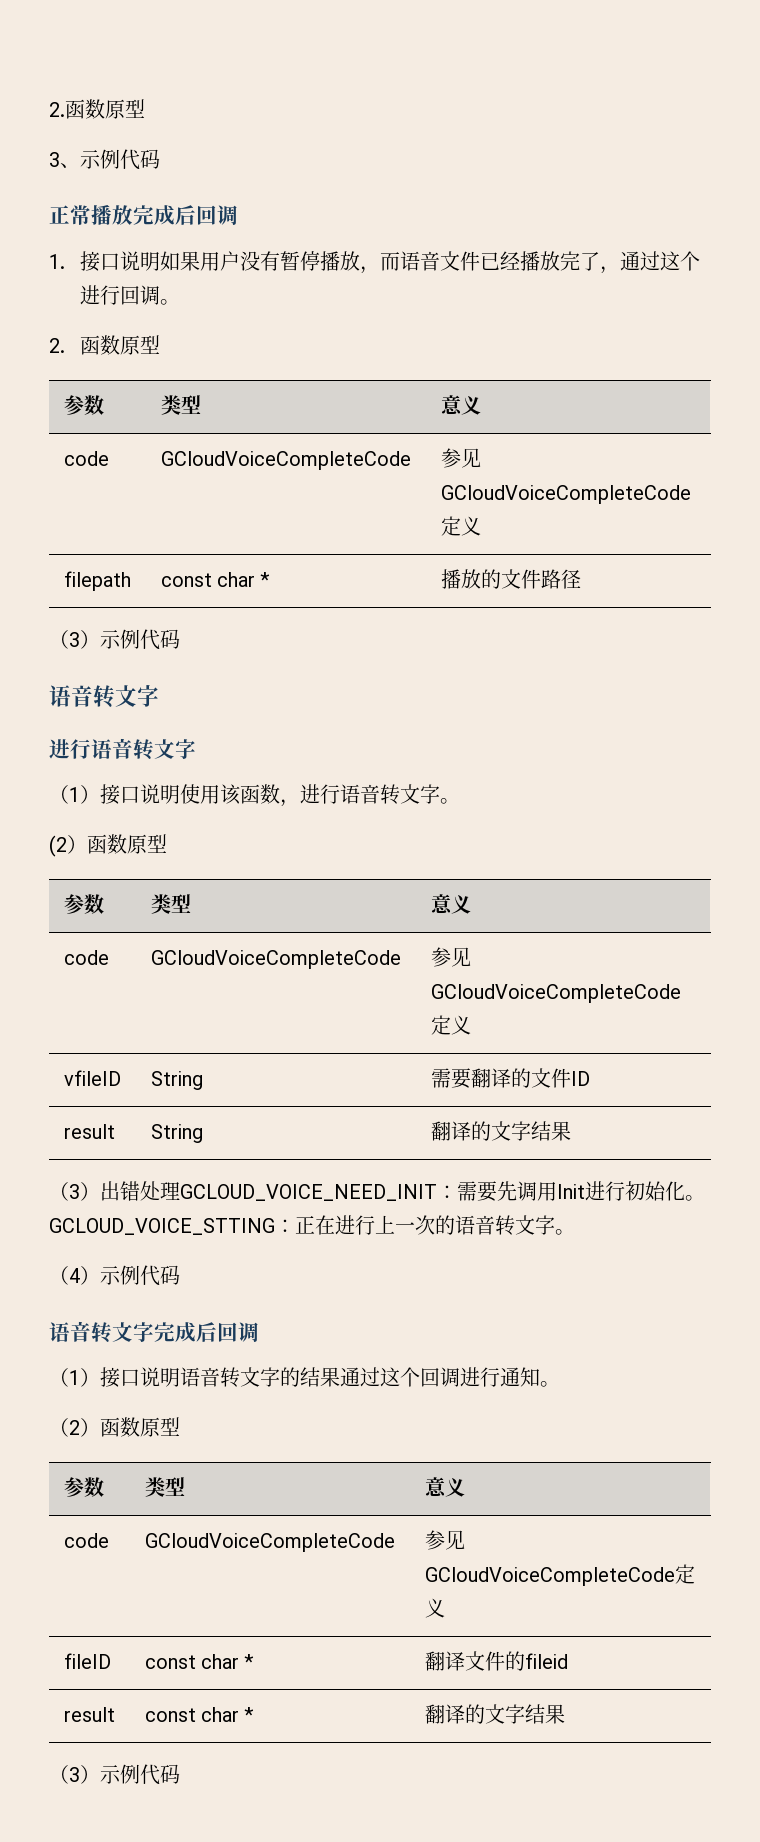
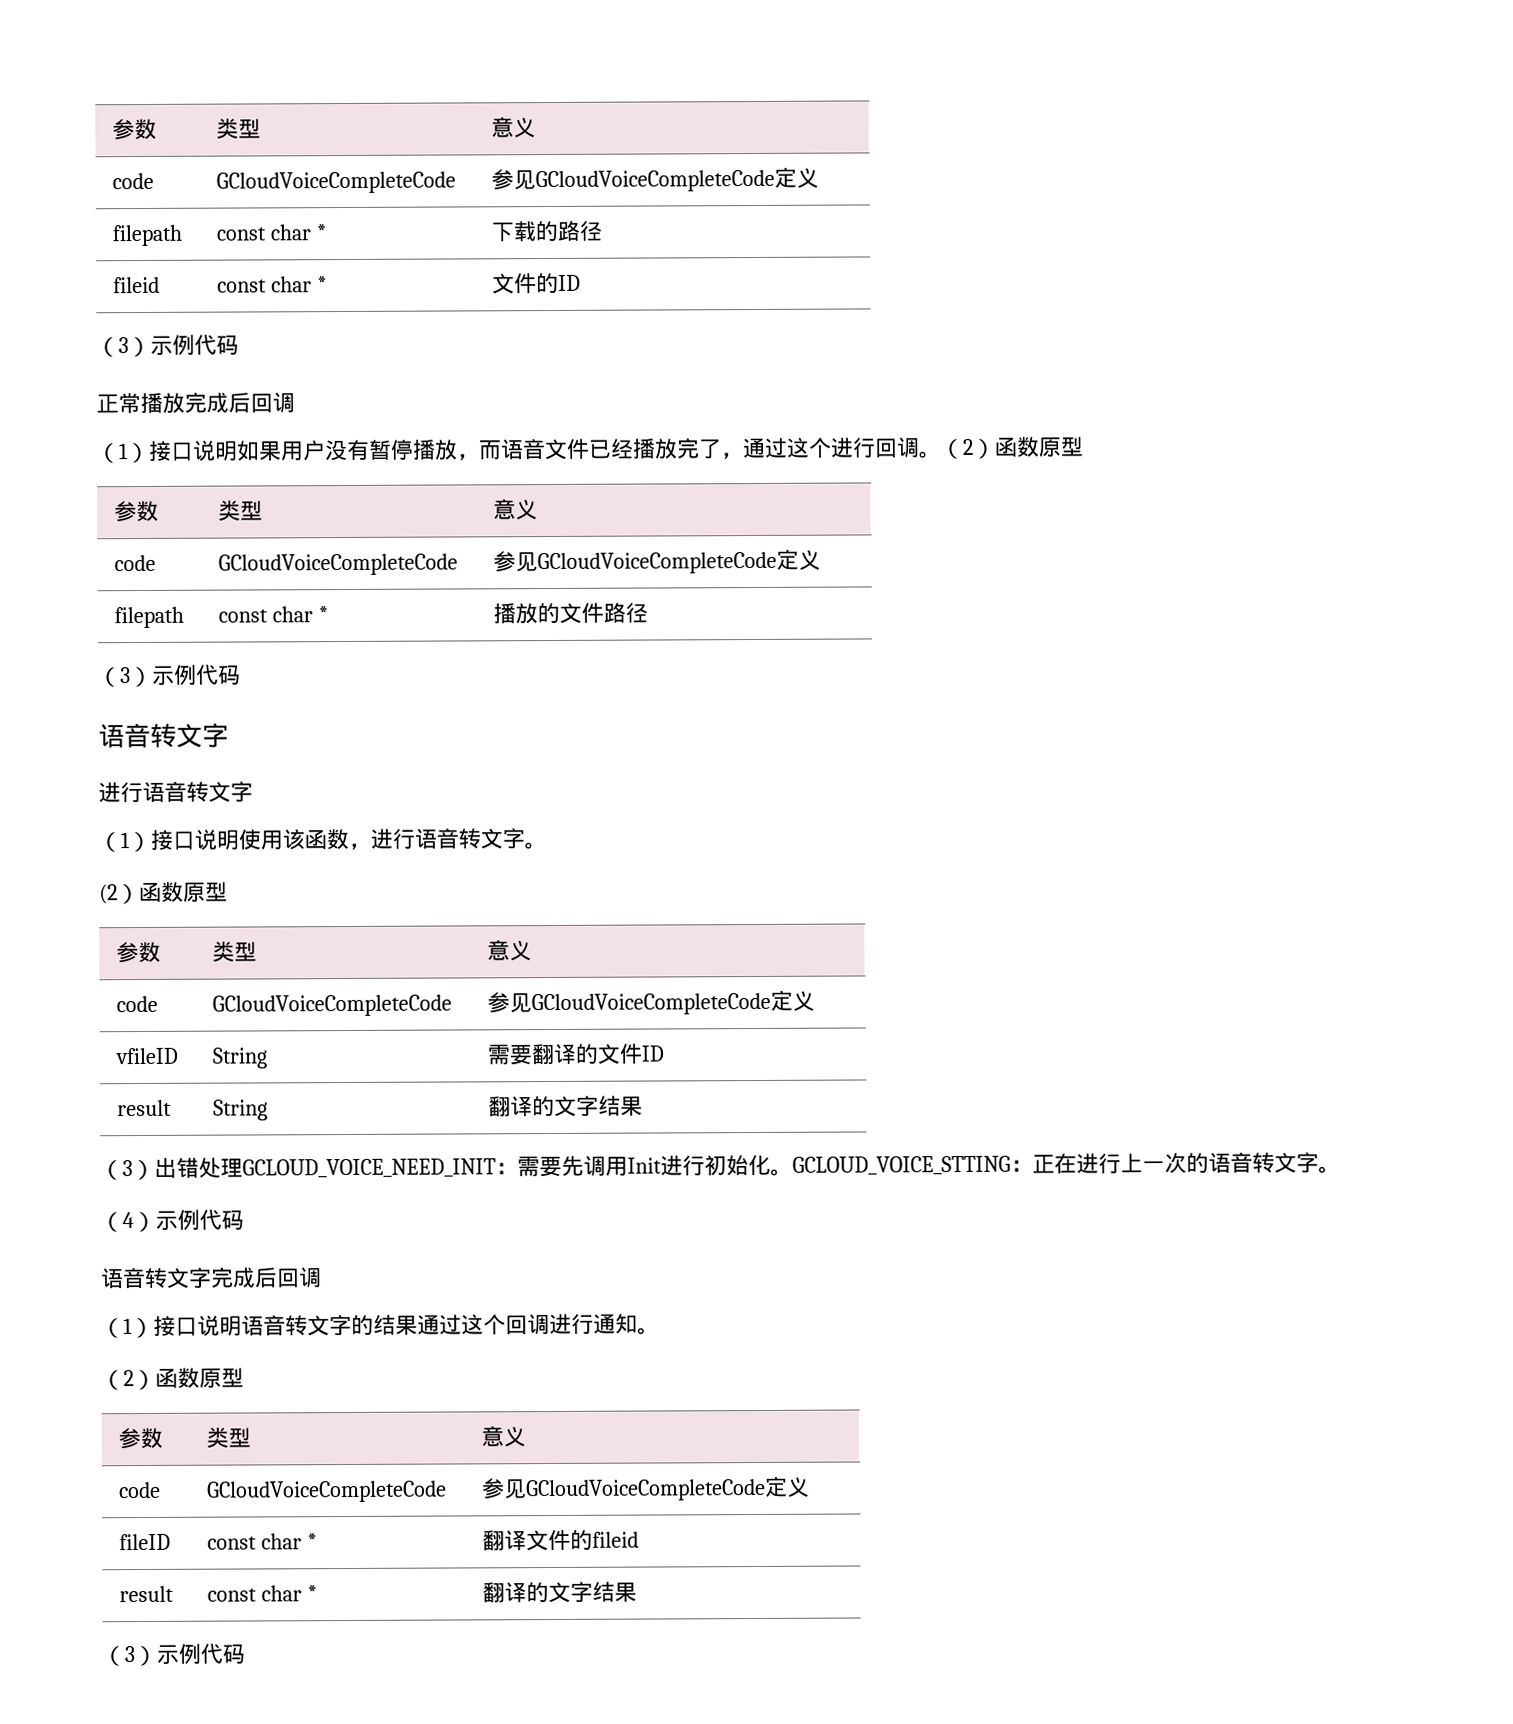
[49,99,145,119] [49,152,80,168] 2.函数原型 // 3、 -> [112,118,158,141] [216,118,262,139] [491,116,537,139] [112,172,155,190] [216,171,457,194] [491,167,820,193] [112,224,183,247] [216,224,327,241] [491,220,603,243] [113,276,161,294] [217,276,328,293] [492,272,582,295] [96,336,151,358] 参数 | 类型 | 意义 // code | GCloudVoiceCompleteCode | 参见GCloudVoiceCompleteCode定义 // filepath | const char * | 下载的路径 // fileid | const char * | 文件的ID // （3）
[49,254,65,269] 1. -> [96,442,150,464] （1）
[49,338,65,353] // 2. -> [940,438,996,460] （2）

